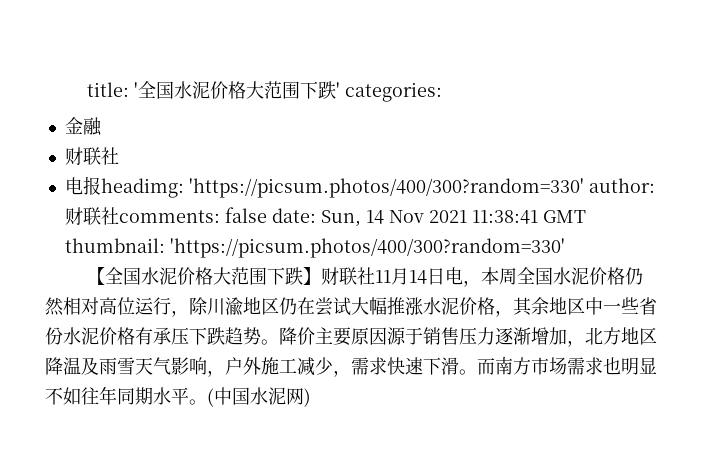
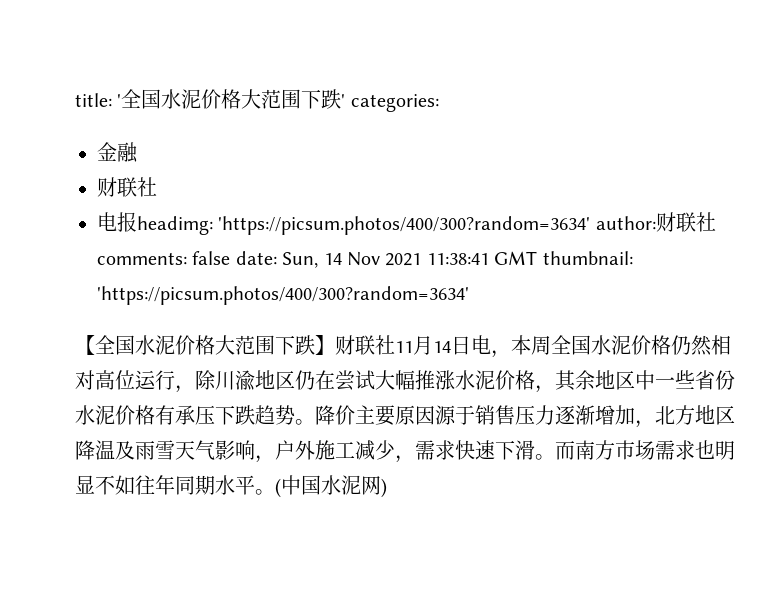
[188,178,584,198] 'https://picsum.photos/400/300?random=330' -> [218,216,591,235] 'https://picsum.photos/400/300?random=3634'
[169,238,565,258] 'https://picsum.photos/400/300?random=330' -> [97,286,469,305] 'https://picsum.photos/400/300?random=3634'

